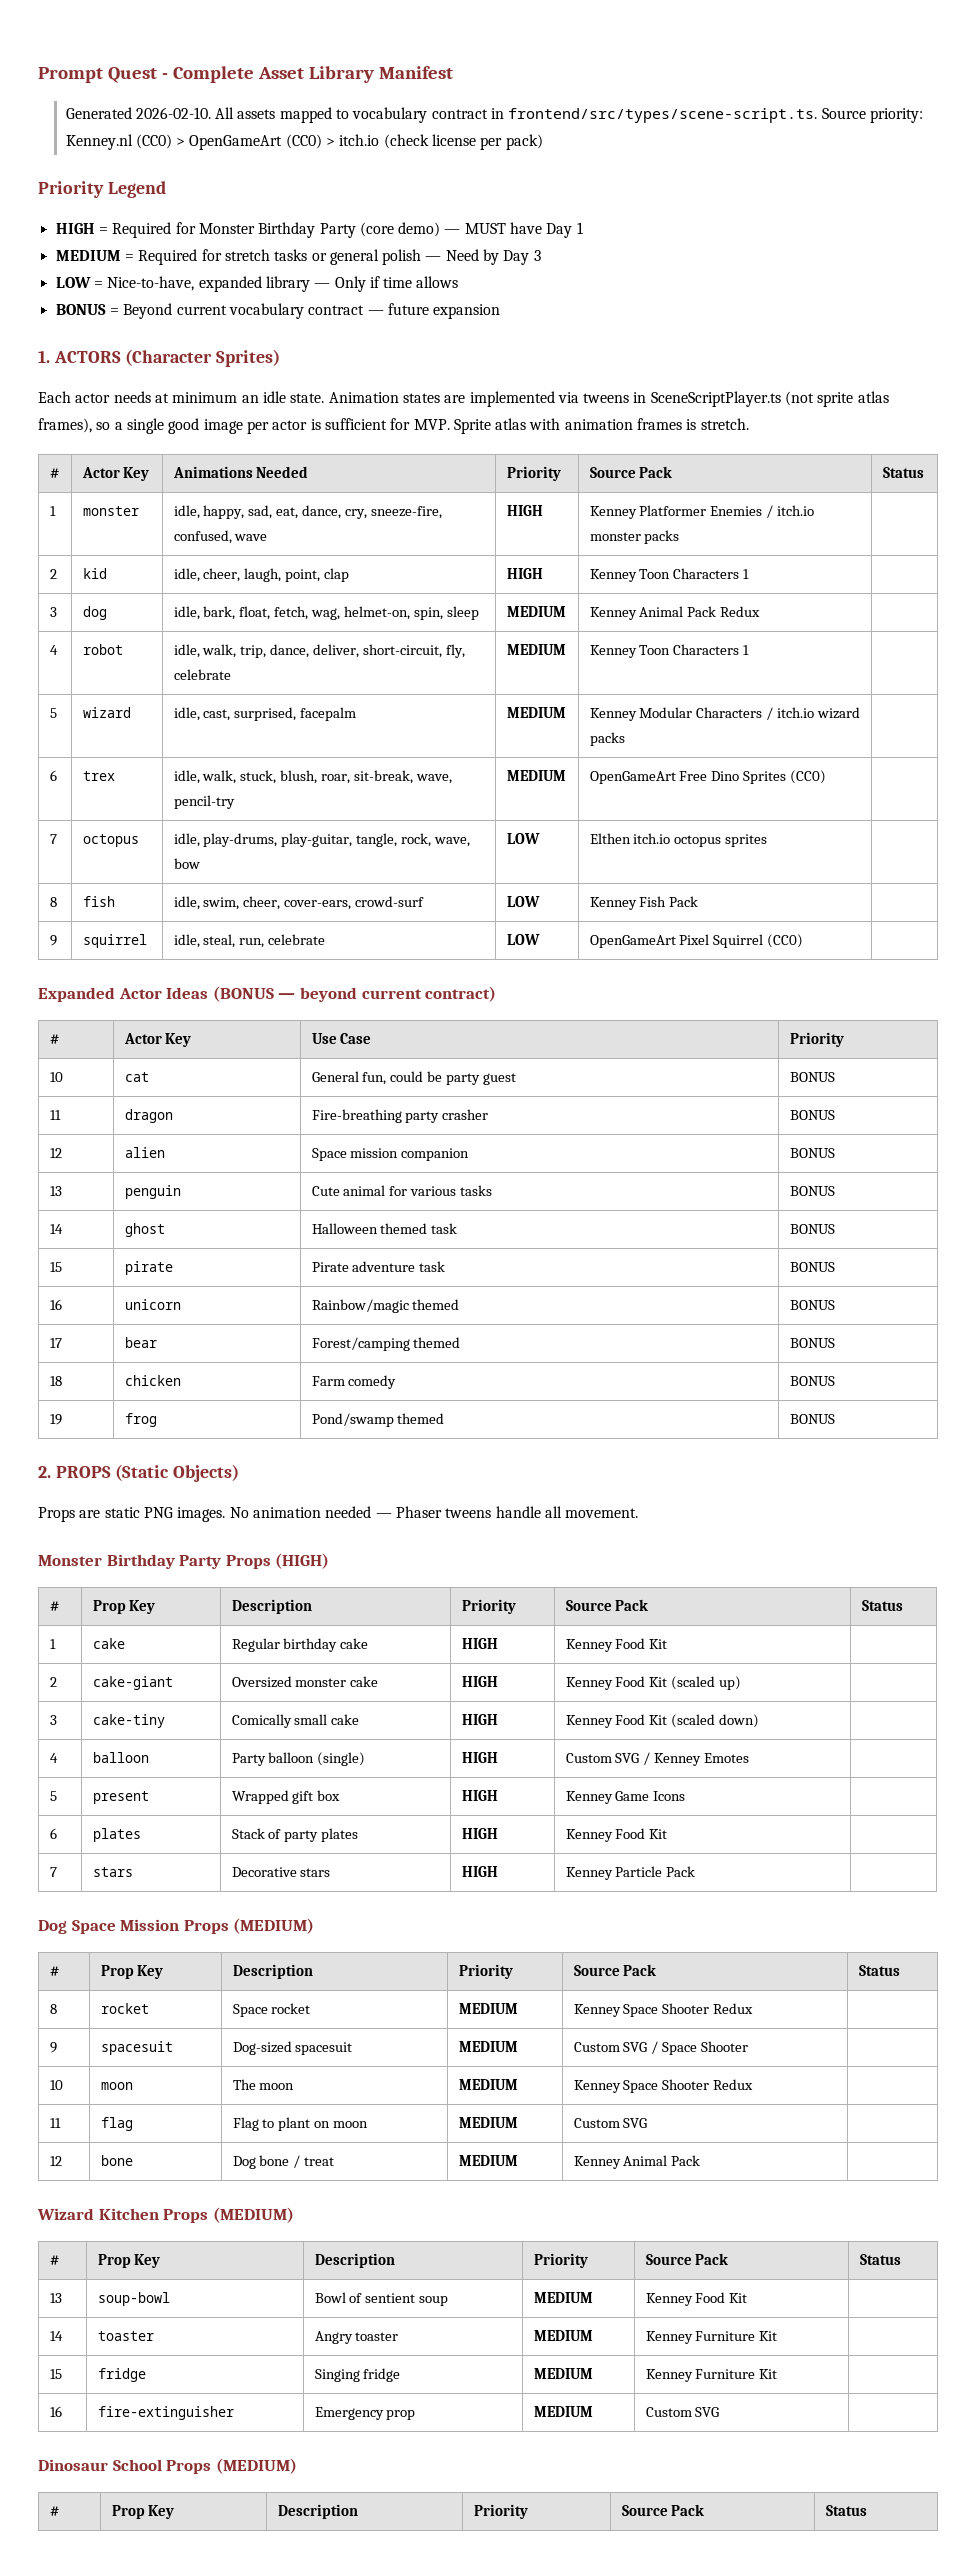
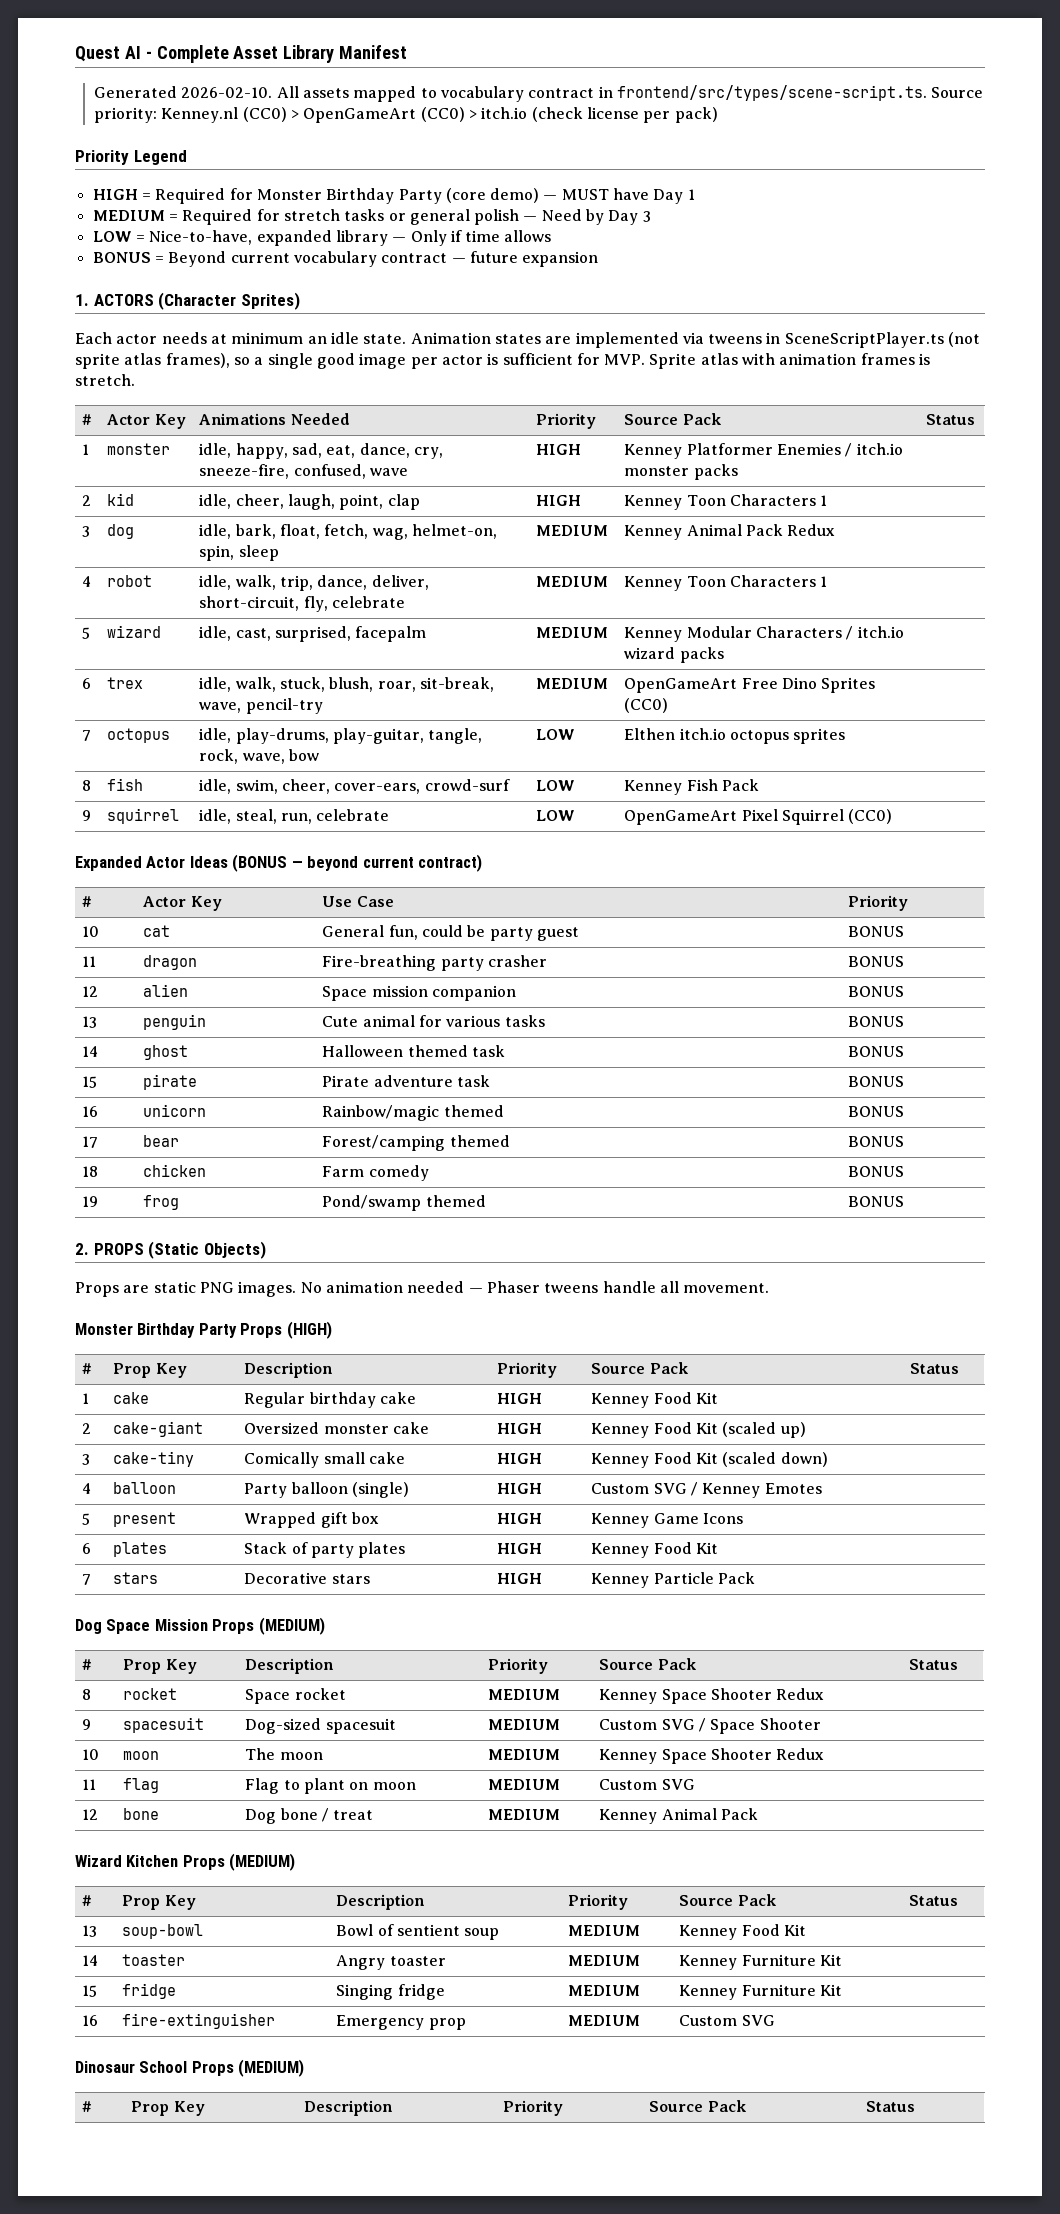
[38,67,157,83] Prompt Quest -> [75,46,141,62] Quest AI

